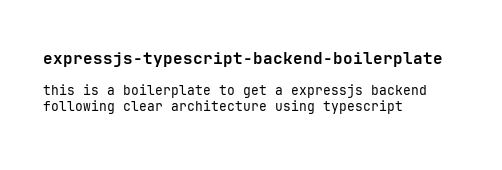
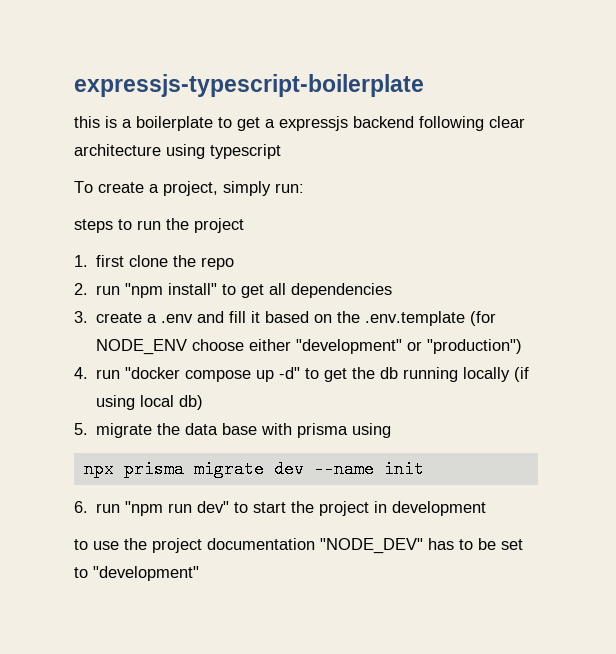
[43,52,443,67] expressjs-typescript-backend-boilerplate -> [74,74,424,97] expressjs-typescript-boilerplate
(403, 107) none -> [74,181,304,196] [74,218,244,233] [74,255,235,270] [74,283,393,298] [74,311,497,326] [96,339,523,355] [74,367,530,382] [96,395,204,410] [74,423,392,438] [83,460,424,478] [74,501,487,516] [74,538,523,554] [74,566,199,581] // To create a project, simply run: // steps to run the project // 1. first clone the repo // 2. run "npm install" to get all dependencies // 3. create a .env and fill it based on the .env.template (for NODE_ENV choose either "development" or "production") // 4. run "docker compose up -d" to get the db running locally (if using local db) // 5. migrate the data base with prisma using // npx prisma migrate dev --name init // 6. run "npm run dev" to start the project in development // to use the project documentation "NODE_DEV" has to be set to "development"

